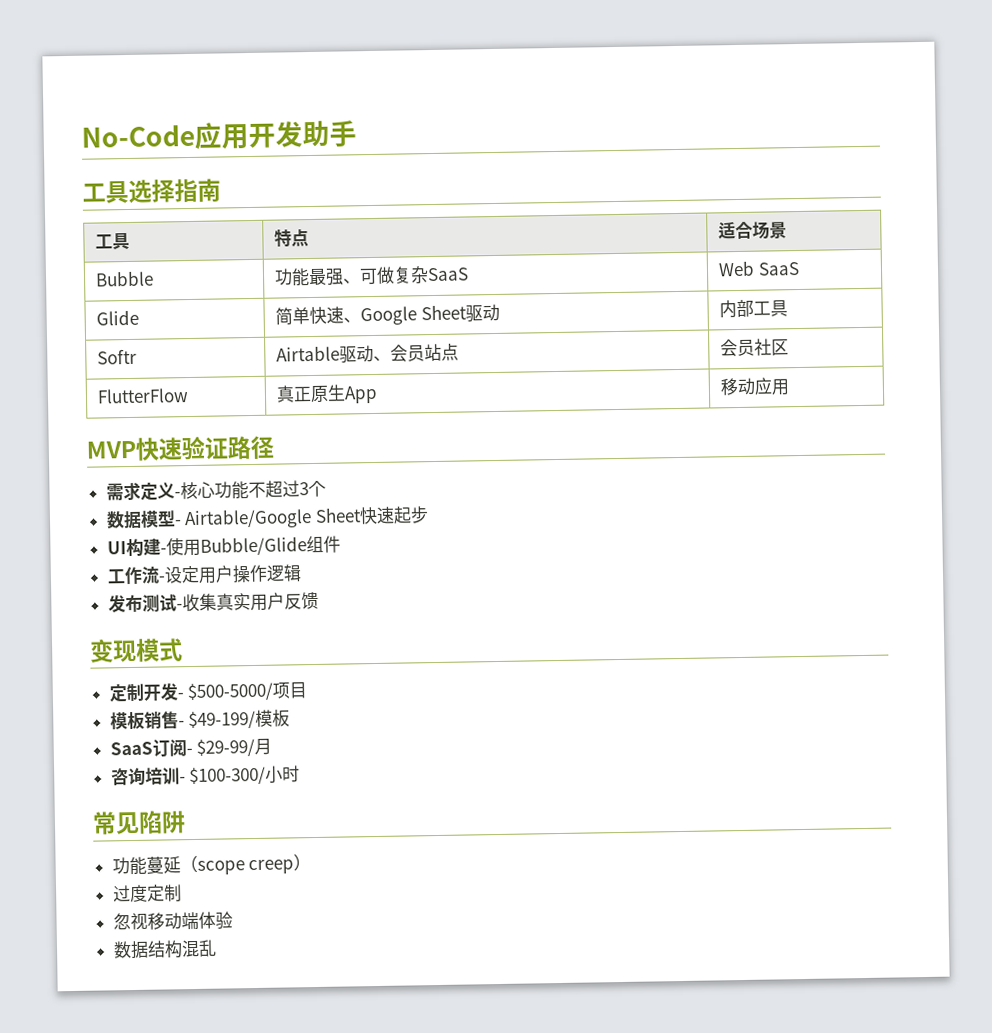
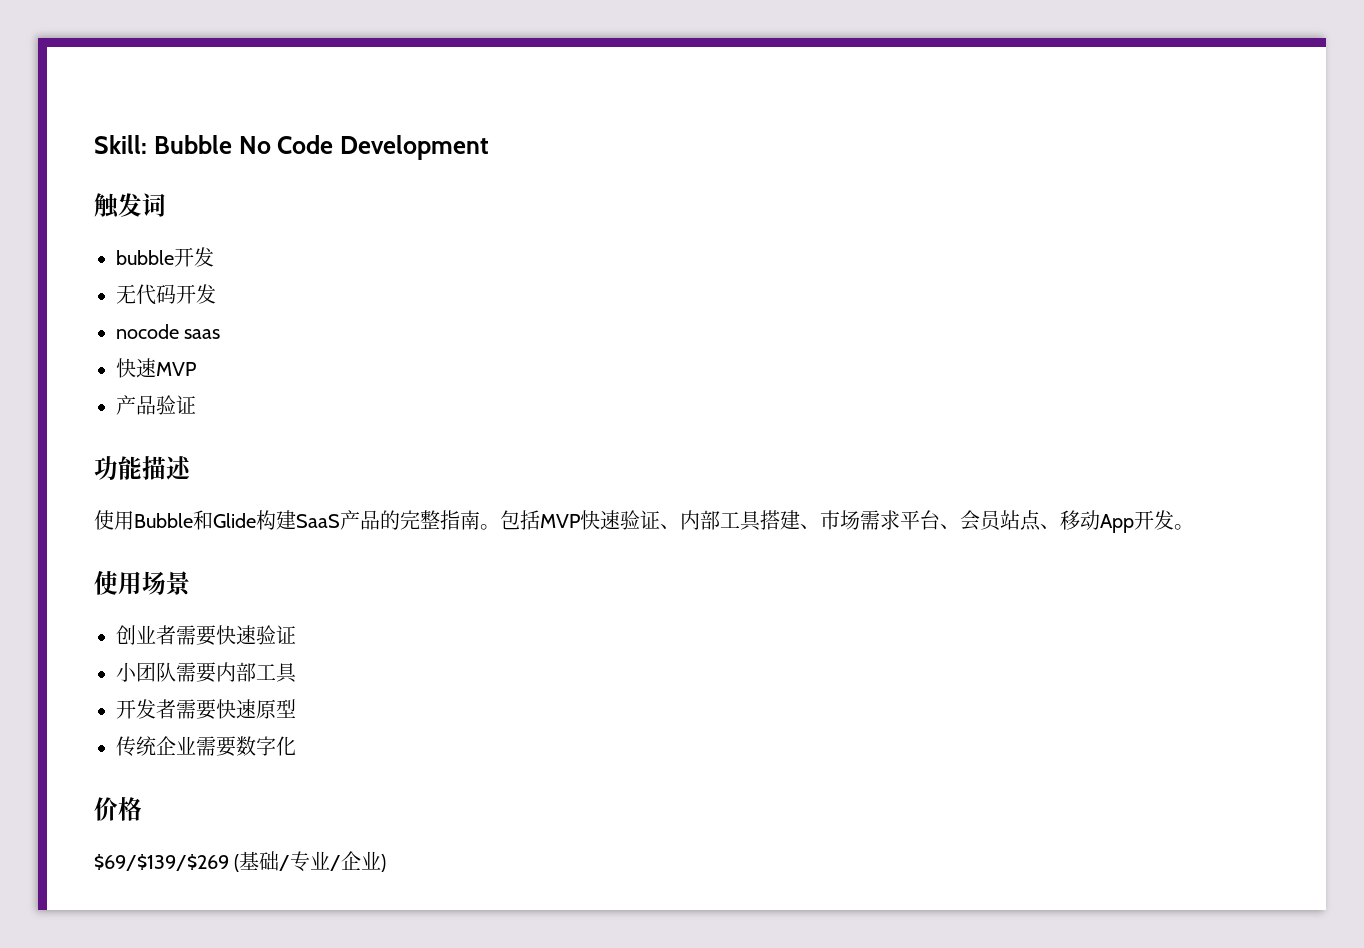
[81,120,357,150] [82,178,221,204] [95,232,131,250] [274,229,310,248] [718,221,788,240] [95,270,155,287] [274,266,470,287] [718,260,800,277] [96,309,140,326] [275,303,500,326] [719,299,789,319] [97,348,138,365] [276,343,460,364] [720,338,790,357] [97,388,190,404] [276,384,379,404] [720,377,791,396] [86,435,275,461] [105,480,326,502] [105,506,429,530] [106,535,341,557] [106,564,302,585] [107,591,319,613] [89,638,183,663] [108,681,308,703] [109,709,291,731] [109,737,273,757] [110,765,301,786] [92,810,186,835] [111,854,312,876] [111,884,182,903] [112,911,233,931] [112,939,217,960] No-Code应用开发助手 // 工具选择指南 // 工具 | 特点 | 适合场景 // Bubble | 功能最强、可做复杂SaaS | Web SaaS // Glide | 简单快速、Google Sheet驱动 | 内部工具 // Softr | Airtable驱动、会员站点 | 会员社区 // FlutterFlow | 真正原生App | 移动应用 // MVP快速验证路径 // 需求定义-核心功能不超过3个 // 数据模型- Airtable/Google Sheet快速起步 // UI构建-使用Bubble/Glide组件 // 工作流-设定用户操作逻辑 // 发布测试-收集真实用户反馈 // 变现模式 // 定制开发- $500-5000/项目 // 模板销售- $49-199/模板 // SaaS订阅- $29-99/月 // 咨询培训- $100-300/小时 // 常见陷阱 // 功能蔓延（scope creep） // 过度定制 // 忽视移动端体验 // 数据结构混乱 -> [94,135,489,160] [94,193,166,219] [116,247,214,267] [116,284,216,305] [116,324,221,339] [116,358,196,378] [116,395,196,415] [94,456,191,480] [94,510,1194,533] [94,571,190,596] [116,625,296,646] [116,662,297,683] [116,699,296,720] [116,736,296,757] [94,797,142,821] [94,851,387,872] Skill: Bubble No Code Development // 触发词 // bubble开发 // 无代码开发 // nocode saas // 快速MVP // 产品验证 // 功能描述 // 使用Bubble和Glide构建SaaS产品的完整指南。包括MVP快速验证、内部工具搭建、市场需求平台、会员站点、移动App开发。 // 使用场景 // 创业者需要快速验证 // 小团队需要内部工具 // 开发者需要快速原型 // 传统企业需要数字化 // 价格 // $69/$139/$269 (基础/专业/企业)

